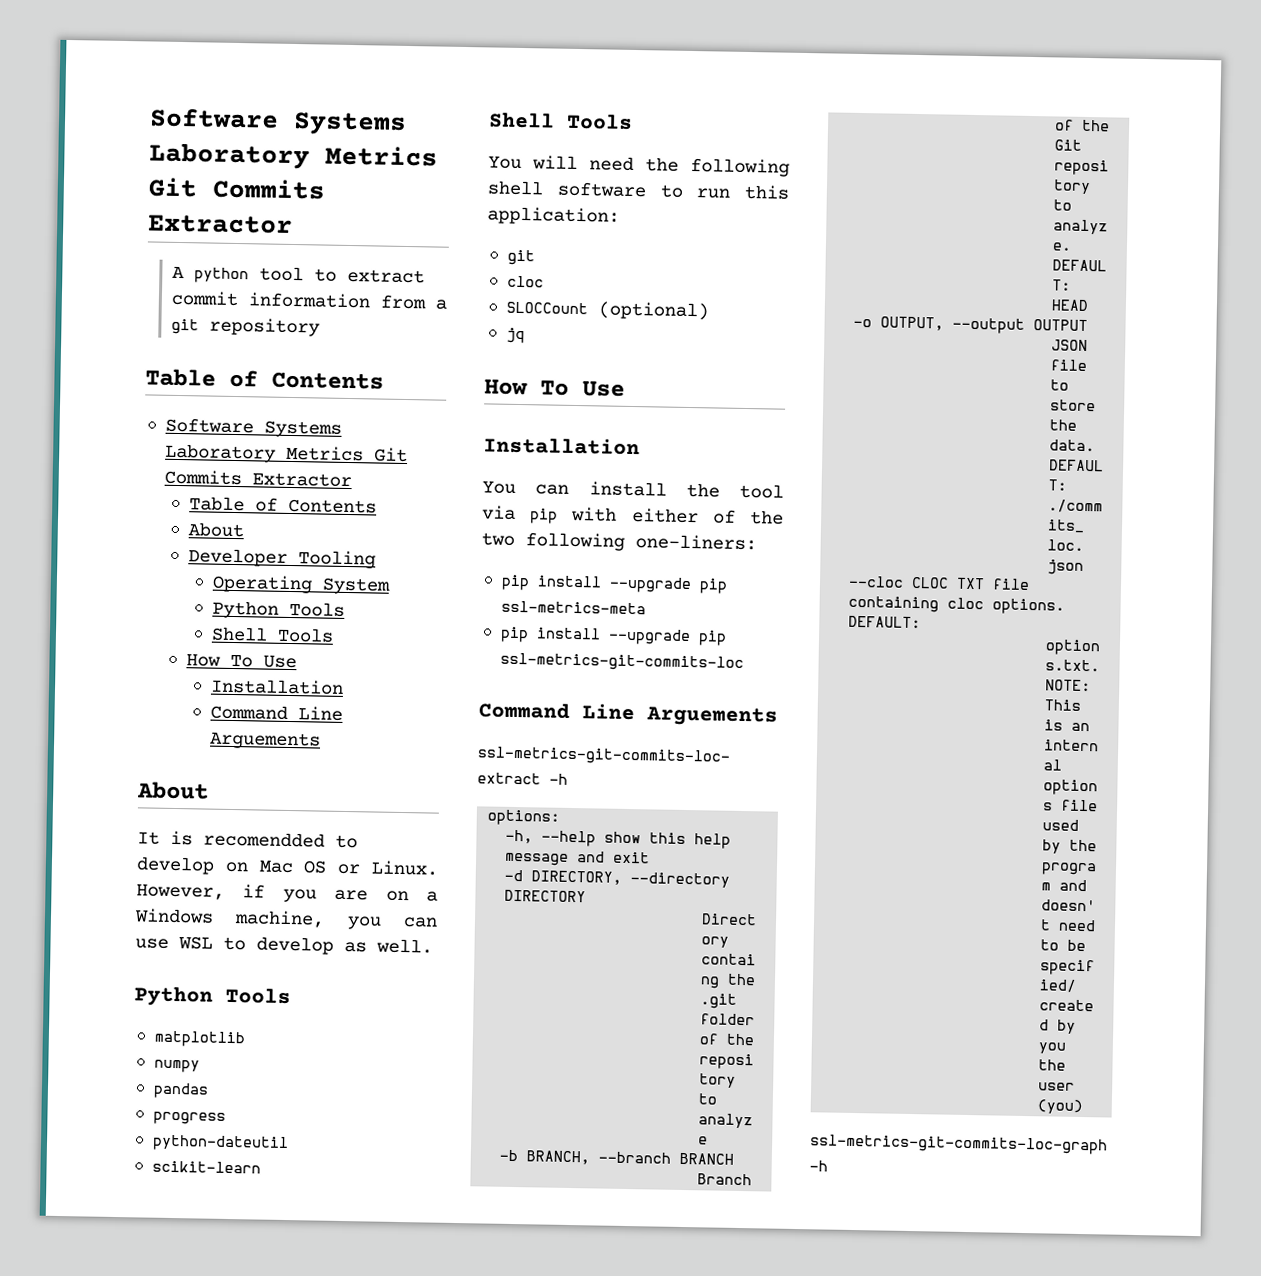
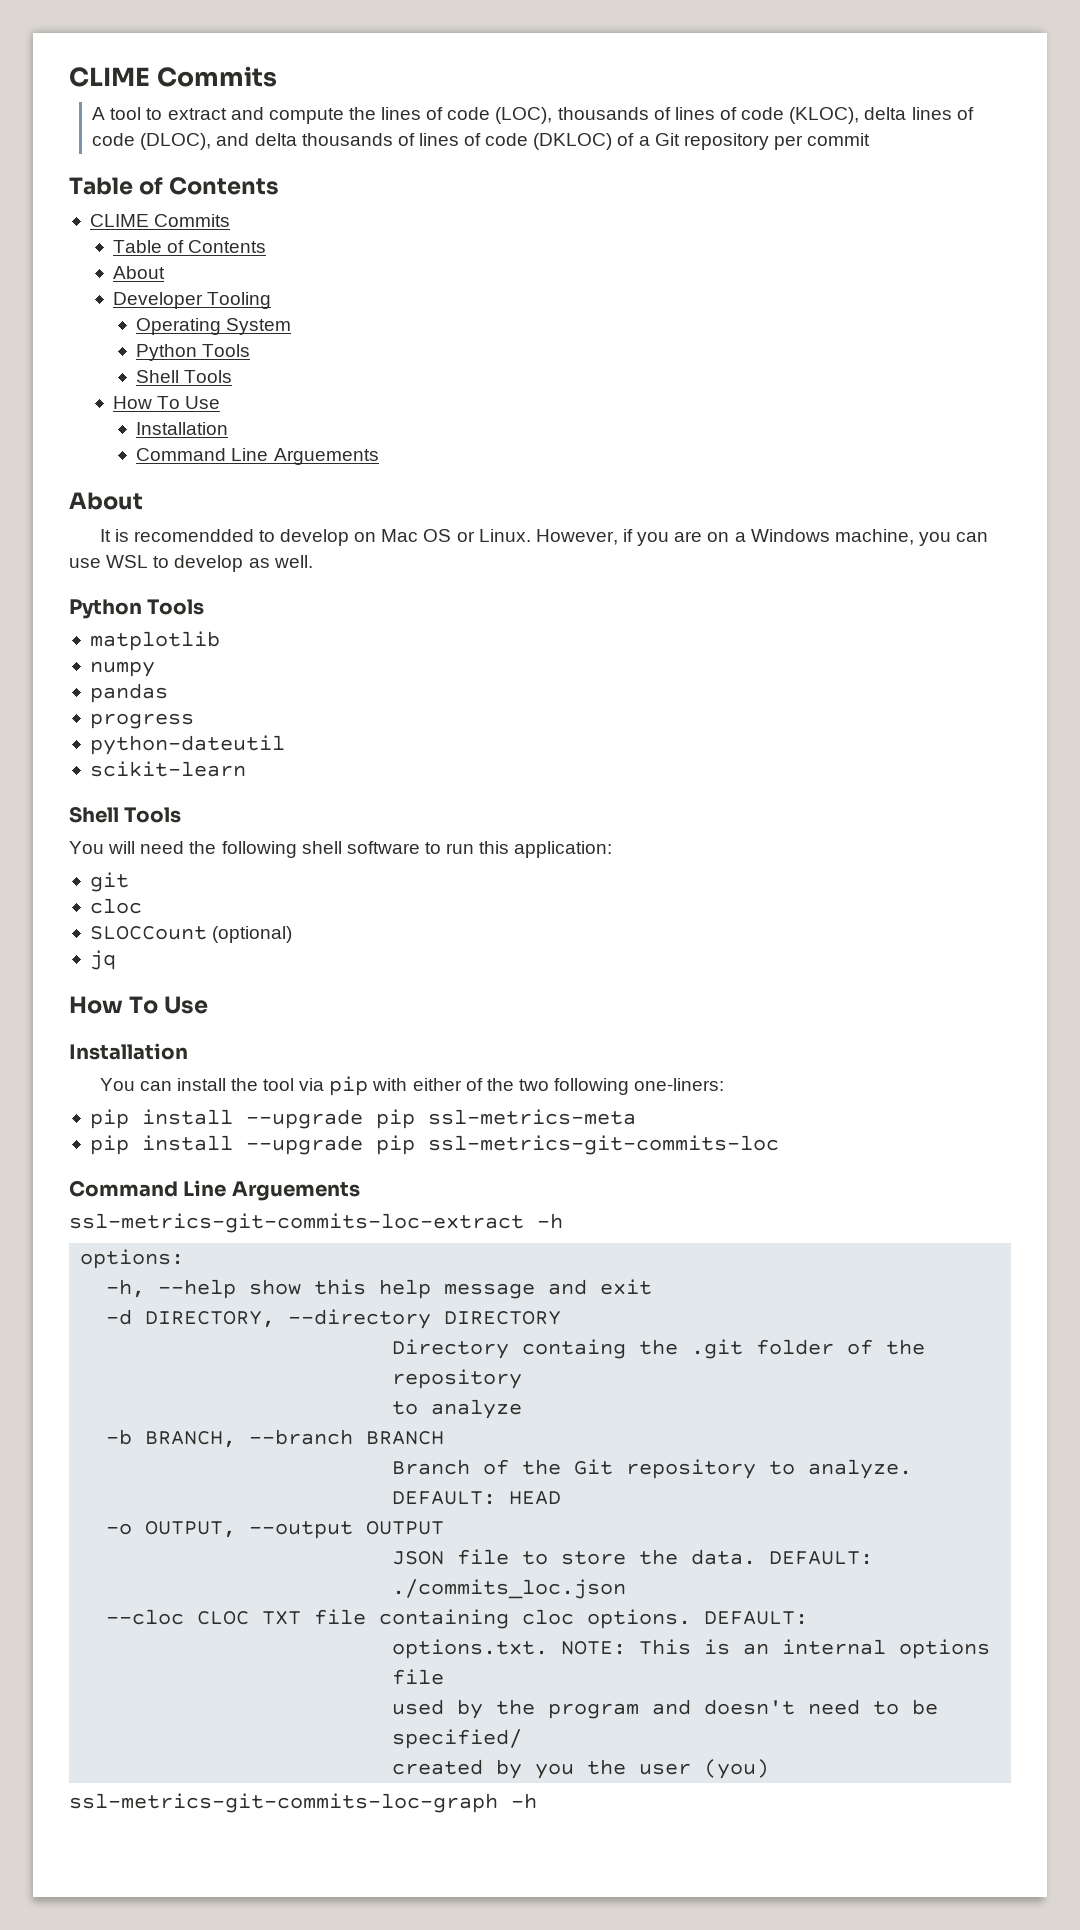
[149,107,407,136] [149,143,438,170] [148,177,326,200] [148,214,293,234] Software Systems Laboratory Metrics Git Commits Extractor -> [69,66,277,87] CLIME Commits
[194,267,250,284] python -> (106, 113) none
[171,290,448,310] [171,317,321,337] [145,368,384,390] [164,417,342,438] [164,443,408,463] [163,469,352,488] commit information from a git repository // Table of Contents // Software Systems Laboratory Metrics Git Commits Extractor -> [230,107,974,124] [92,133,871,150] [69,177,280,195] [89,214,231,227] and compute the lines of code (LOC), thousands of lines of code (KLOC), delta lines of code (DLOC), and delta thousands of lines of code (DKLOC) of a Git repository per commit // Table of Contents // CLIME Commits

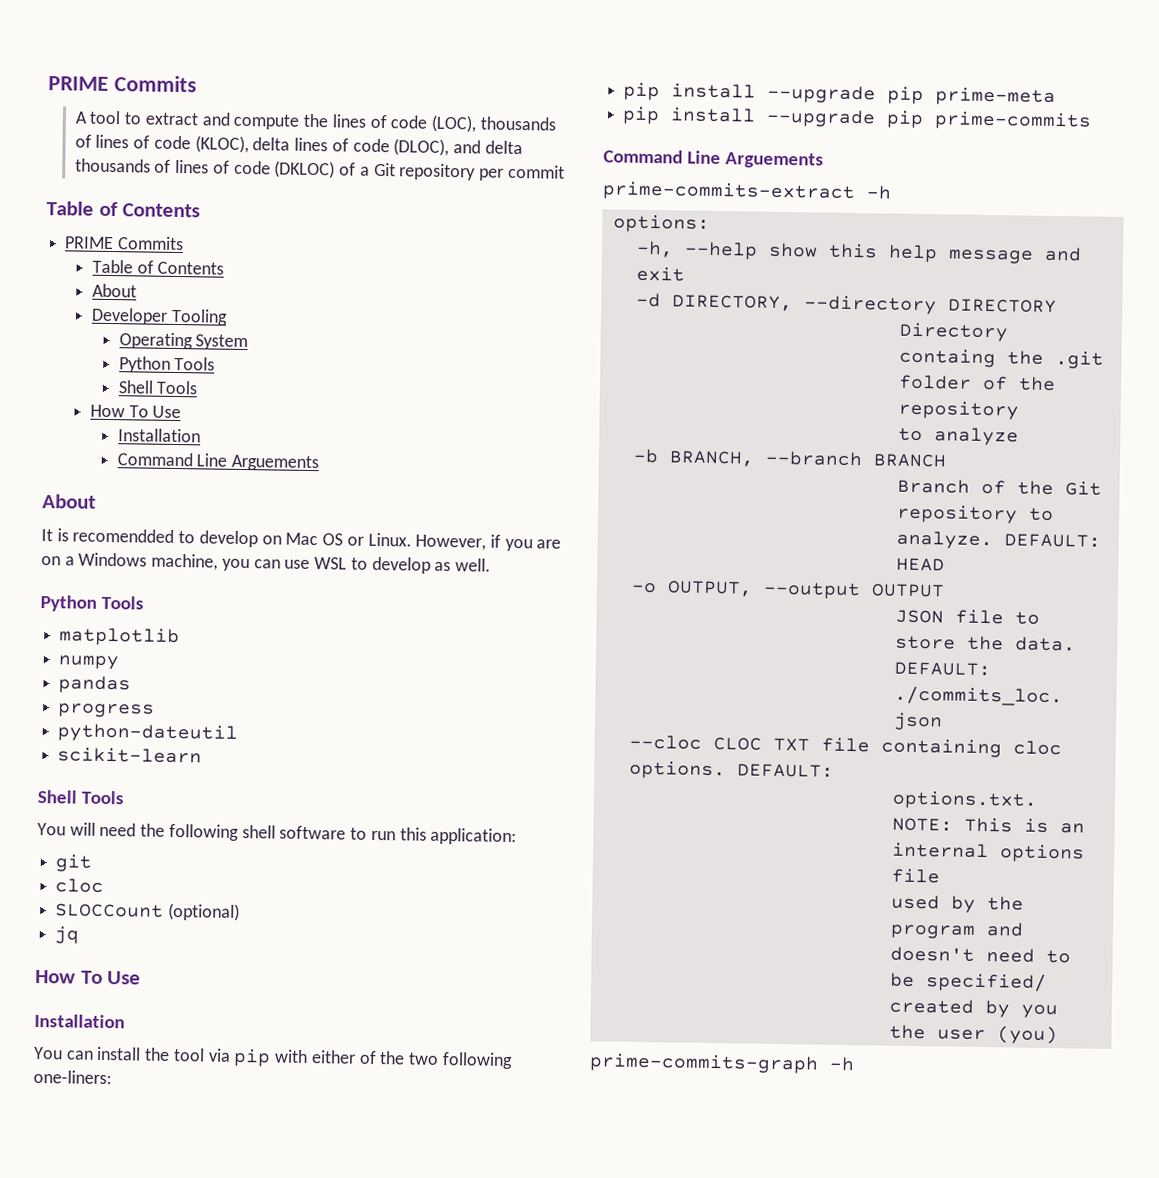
[69,67,150,87] CLIME -> [48,76,109,91] PRIME
[89,214,149,227] CLIME -> [64,236,115,250] PRIME
[427,1109,636,1125] [89,1135,779,1155] [69,1180,360,1201] [69,1213,524,1233] ssl-metrics-meta // pip install --upgrade pip ssl-metrics-git-commits-loc // Command Line Arguements // ssl-metrics-git-commits-loc-extract -> [935,87,1057,107] [622,106,1093,131] [603,149,825,169] [602,181,856,203] prime-meta // pip install --upgrade pip prime-commits // Command Line Arguements // prime-commits-extract
[69,1793,498,1813] ssl-metrics-git-commits-loc-graph -> [589,1053,819,1074] prime-commits-graph

